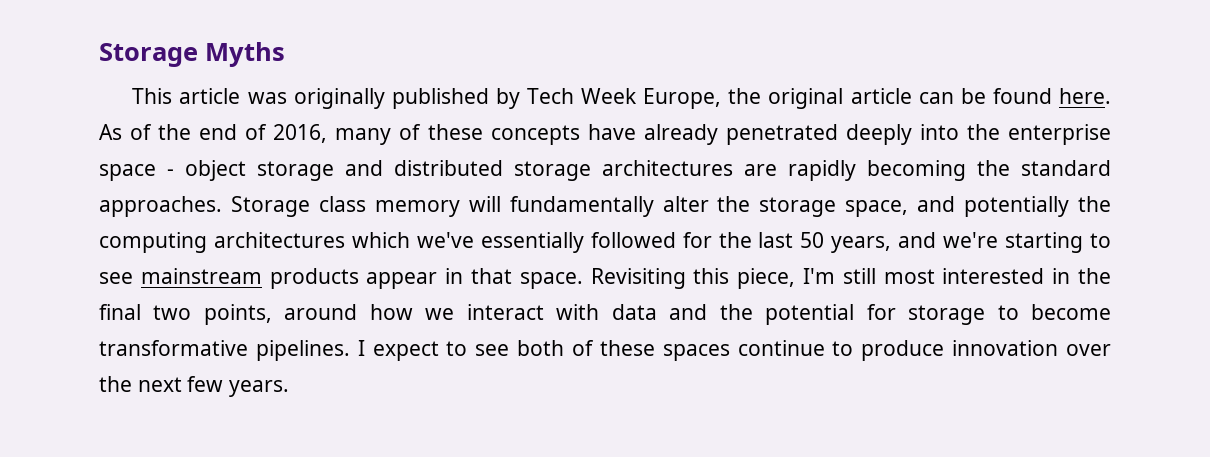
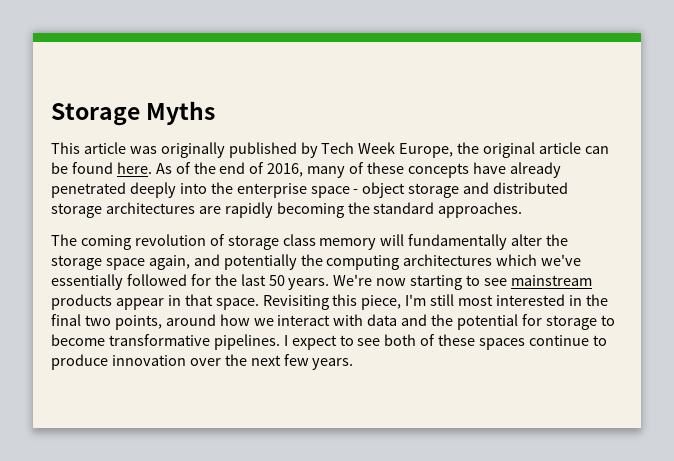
[230,196,310,217] Storage -> [51,234,279,250] // The coming revolution of storage
[845,200,909,217] space, -> [105,255,190,270] space again,
[831,232,999,253] years, and we're -> [288,274,407,290] years. We're now

